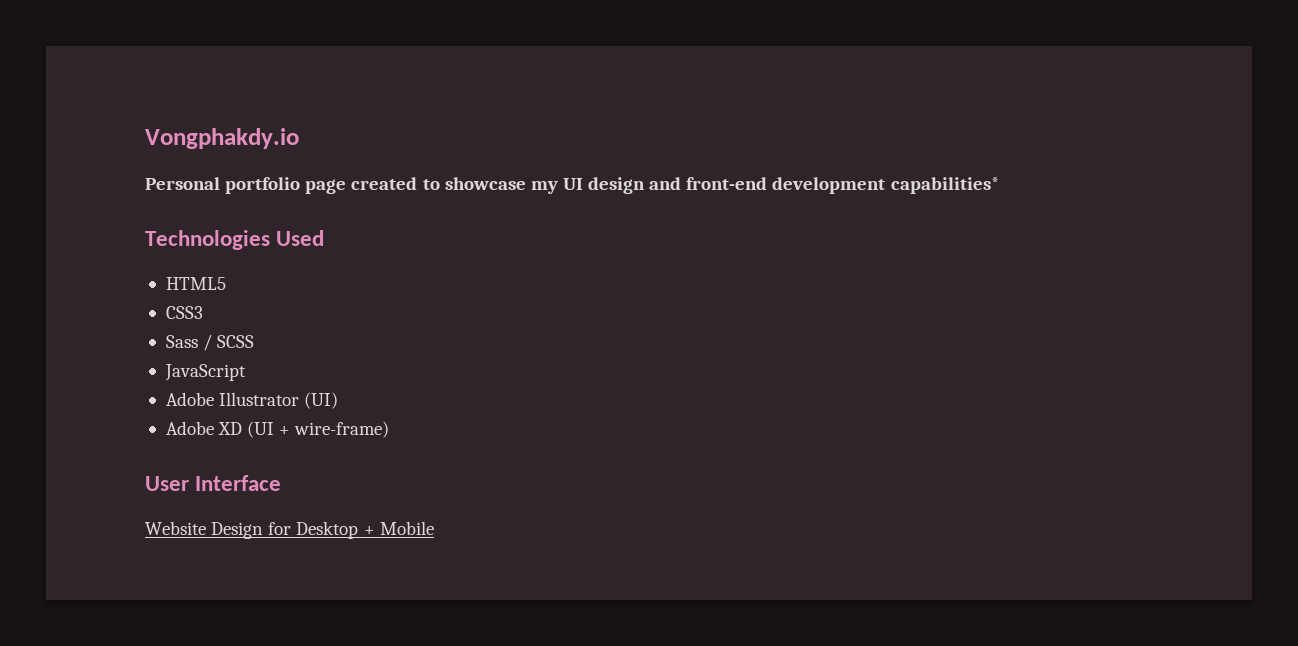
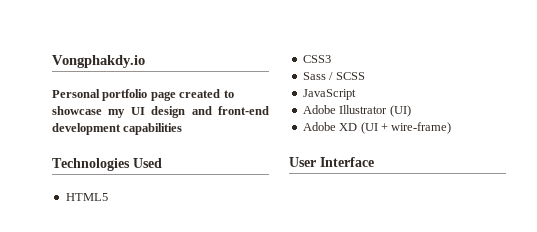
[890,177,999,194] capabilities* -> [123,123,183,135] capabilities
[145,521,434,539] // Website Design for Desktop + Mobile -> (374, 162) none

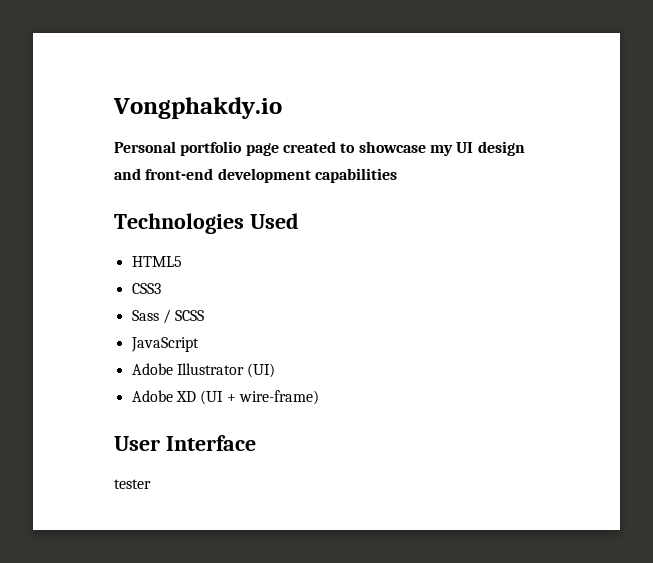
(374, 162) none -> [114,479,151,489] // tester

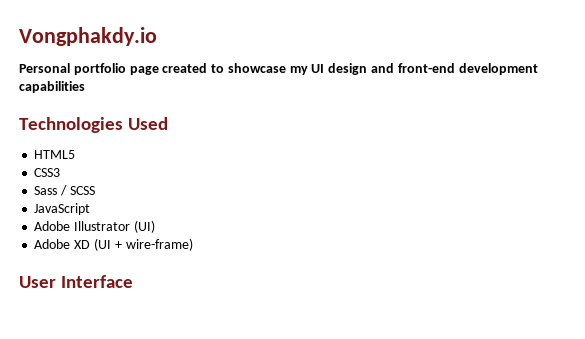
[114,479,151,489] // tester -> (134, 281) none

